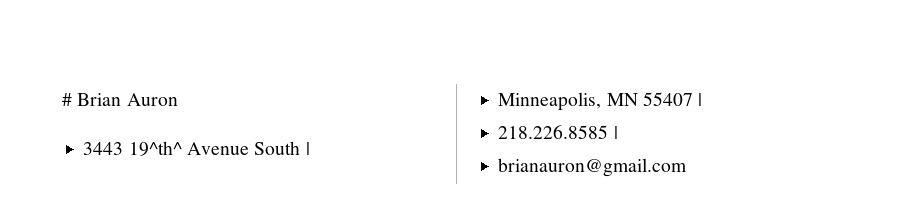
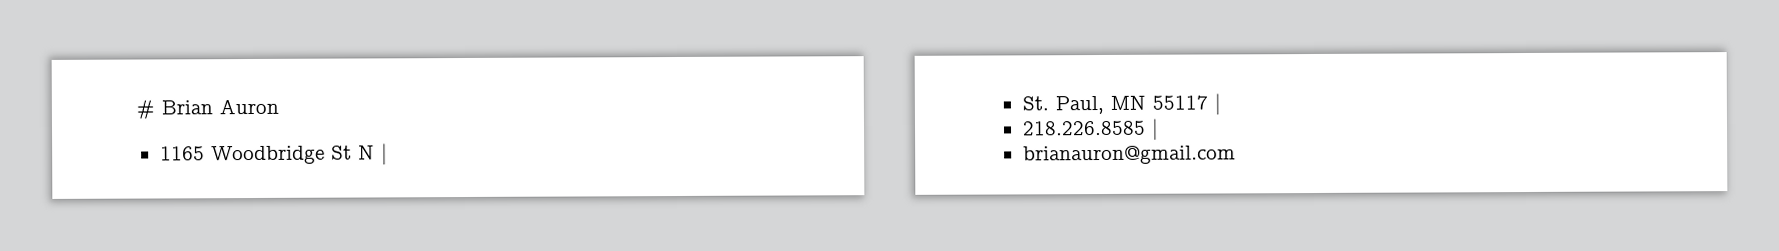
[83,141,310,156] [498,92,693,111] 3443 19^th^ Avenue South | // Minneapolis, MN 55407 -> [159,143,388,166] [1021,95,1208,115] 1165 Woodbridge St N | // St. Paul, MN 55117

